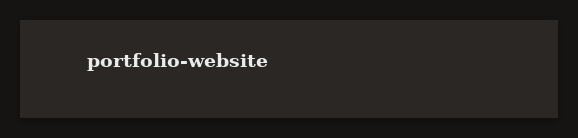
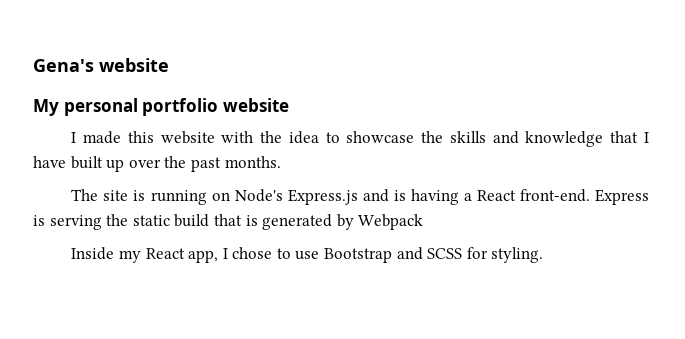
[87,53,268,71] portfolio-website -> [33,58,169,72] [33,98,289,116] [71,131,649,147] [33,156,281,172] [71,189,649,205] [33,214,424,230] [71,247,544,263] Gena's website // My personal portfolio website // I made this website with the idea to showcase the skills and knowledge that I have built up over the past months. // The site is running on Node's Express.js and is having a React front-end. Express is serving the static build that is generated by Webpack // Inside my React app, I chose to use Bootstrap and SCSS for styling.

